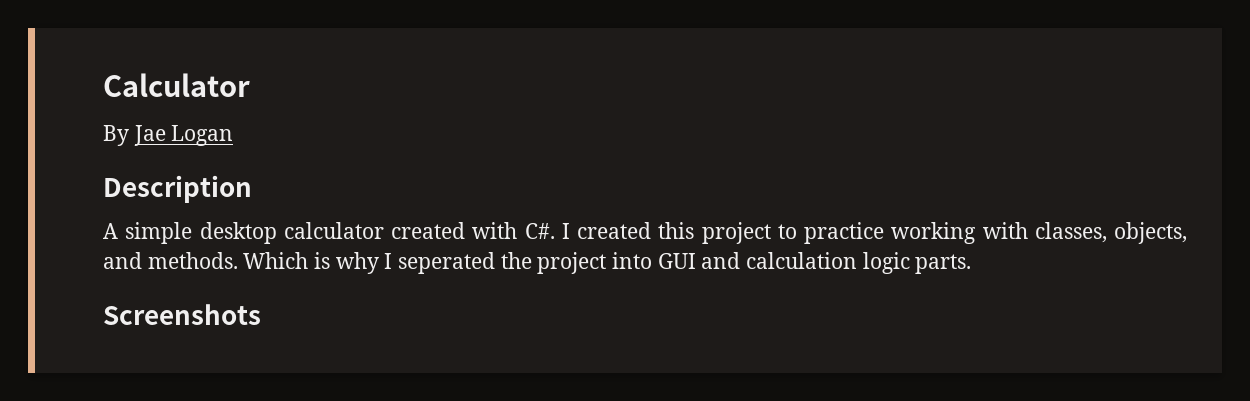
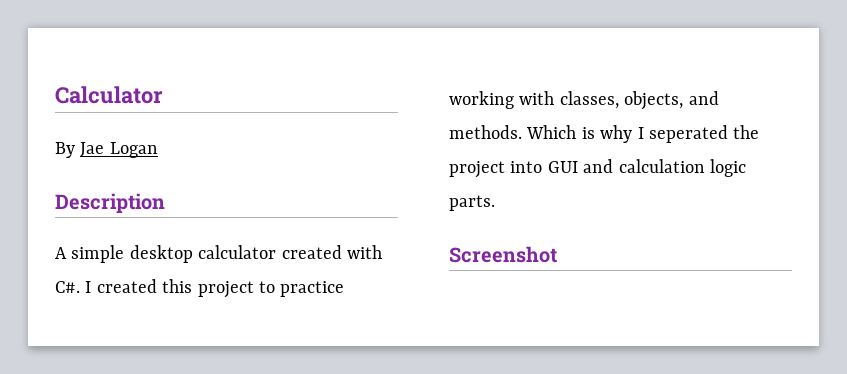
[103,304,261,325] Screenshots -> [449,246,557,263] Screenshot

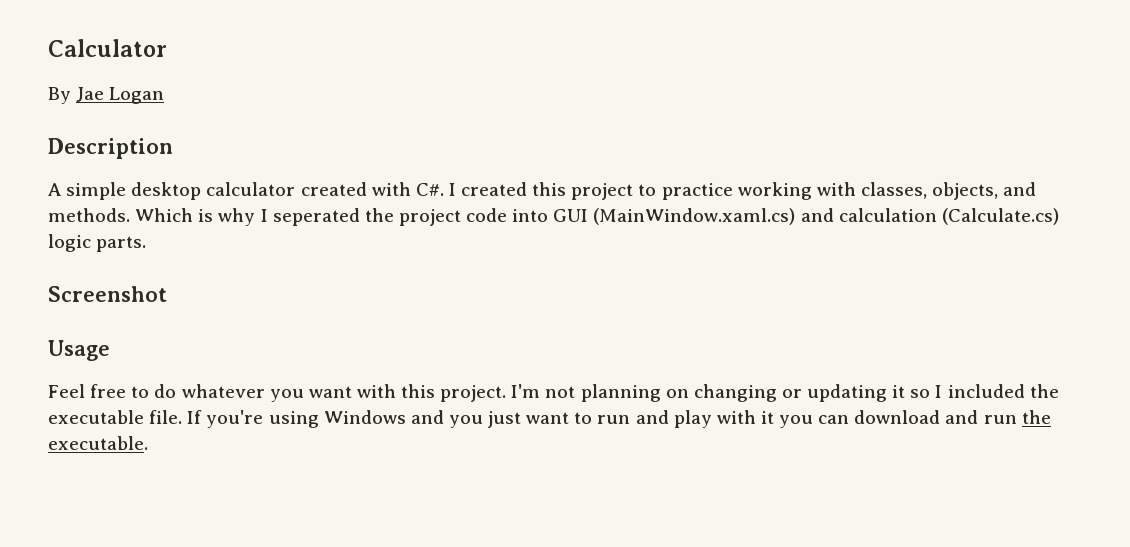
(505, 169) none -> [466,208,508,222] code
(578, 167) none -> [593,208,796,225] (MainWindow.xaml.cs)
(705, 166) none -> [941,208,1059,225] (Calculate.cs)
(557, 254) none -> [48,340,110,361] [48,384,1059,402] [48,410,1051,428] [48,436,148,450] // Usage // Feel free to do whatever you want with this project. I'm not planning on changing or updating it so I included the executable file. If you're using Windows and you just want to run and play with it you can download and run the executable.

